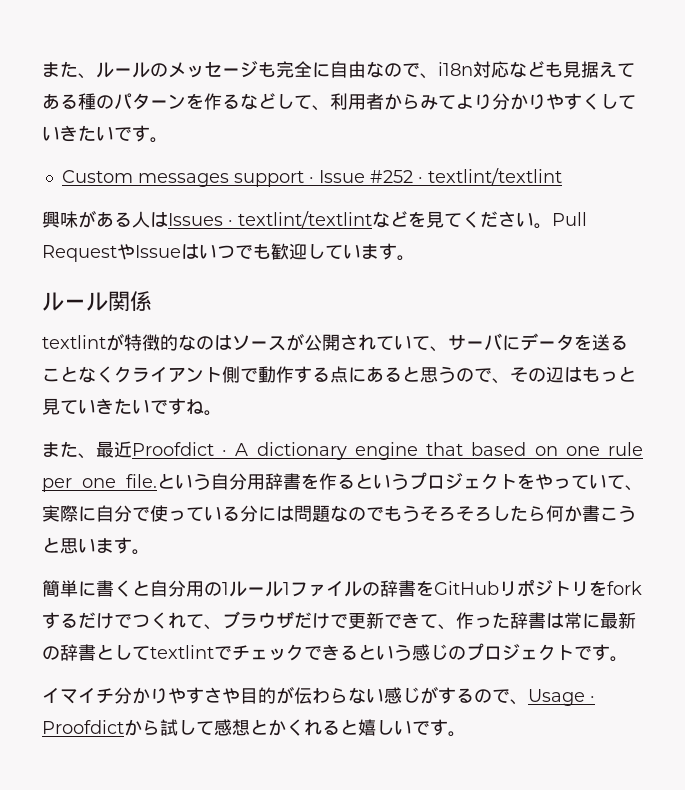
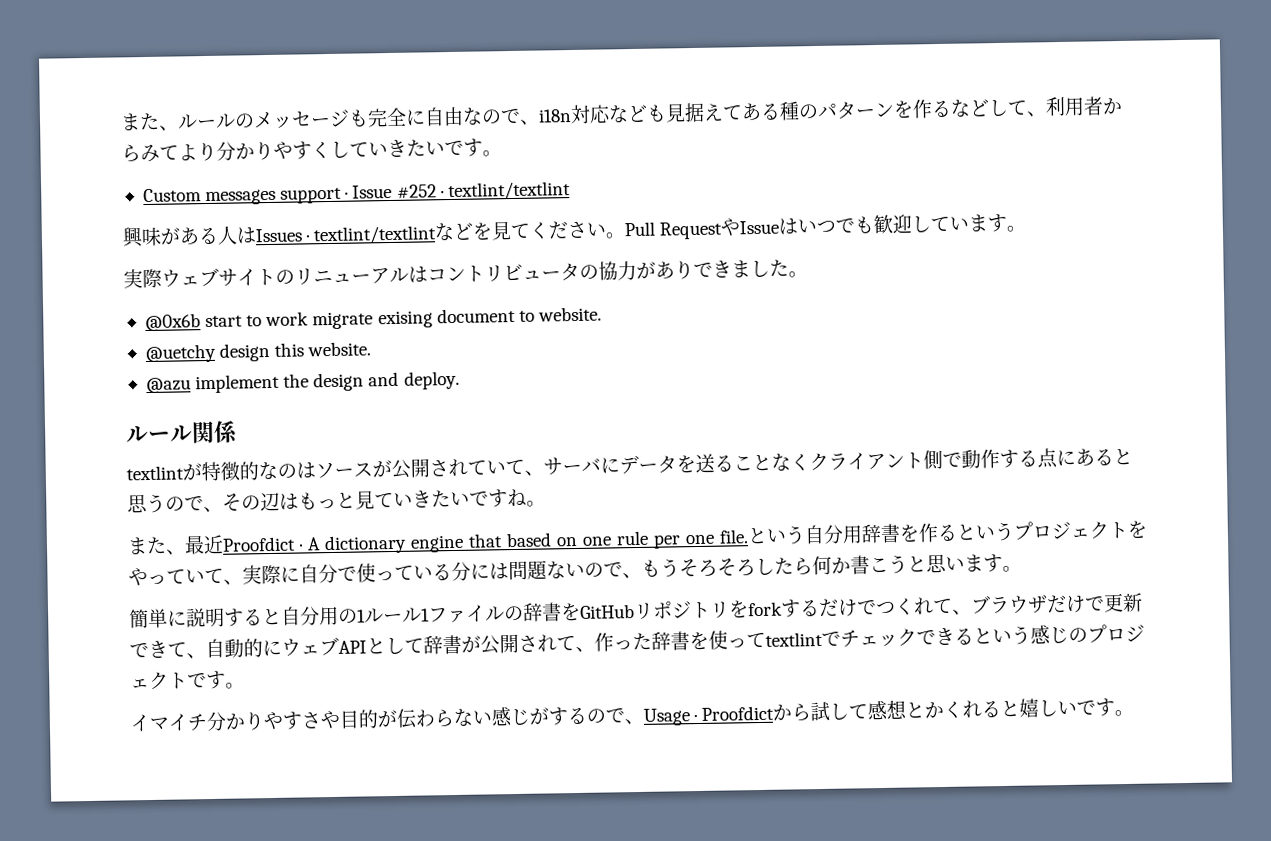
(415, 258) none -> [123,259,808,289] [144,306,602,332] [144,341,372,364] [145,370,460,394] // 実際ウェブサイトのリニューアルはコントリビュータの協力がありできました。 // @0x6b start to work migrate exising document to website. // @uetchy design this website. // @azu implement the design and deploy.
[348,507,384,521] ので -> [565,562,642,579] いので、
[96,580,132,597] 書く -> [186,607,263,628] 説明する
[456,612,636,629] [42,644,132,661] 作った辞書は常に最新の辞書とし -> [205,630,747,659] 自動的にウェブAPIとして辞書が公開されて、作った辞書を使っ

